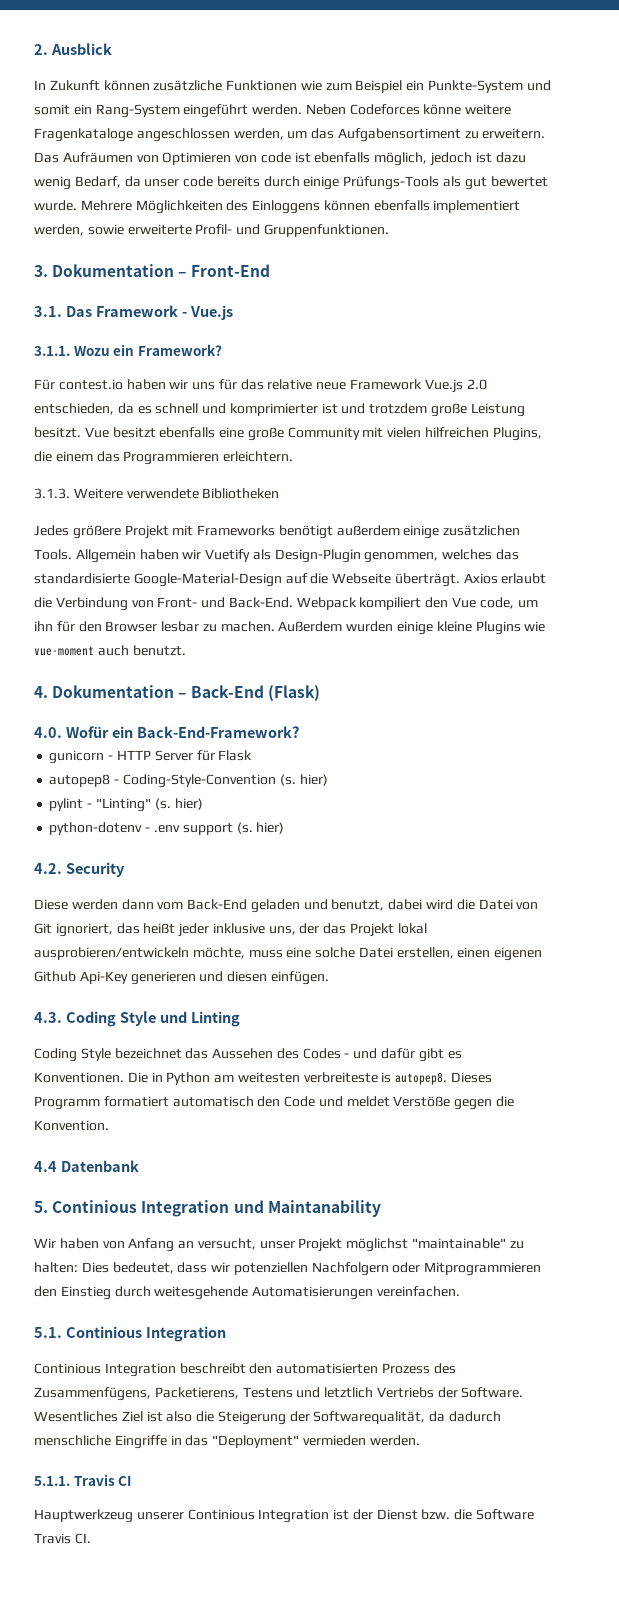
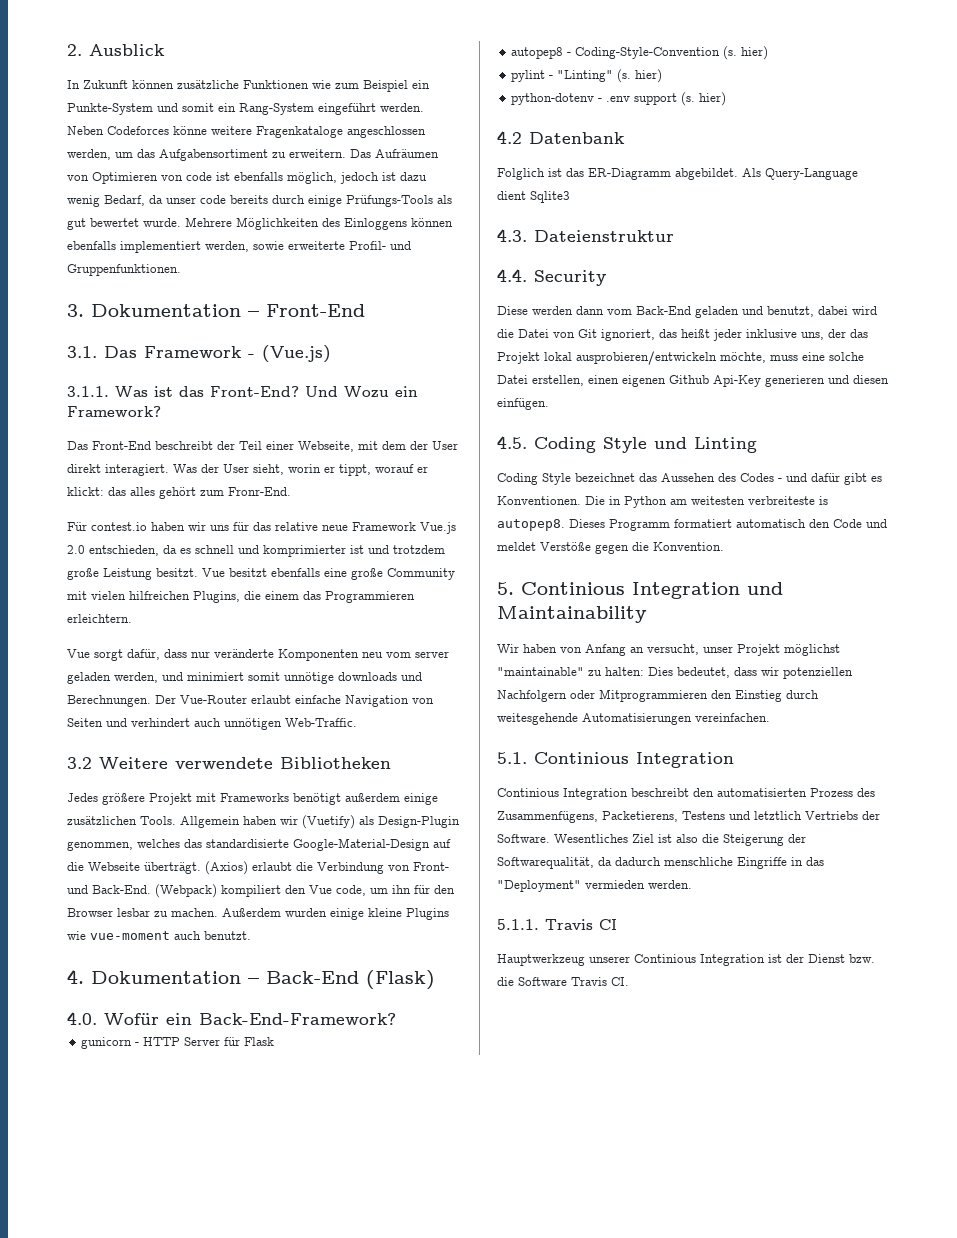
[189,305,233,320] Vue.js -> [262,345,331,363] (Vue.js)
[73,344,222,356] Wozu ein Framework? -> [115,386,418,398] [67,406,161,417] [67,441,458,452] [67,464,428,476] [67,487,291,499] Was ist das Front-End? Und Wozu ein Framework? // Das Front-End beschreibt der Teil einer Webseite, mit dem der User direkt interagiert. Was der User sieht, worin er tippt, worauf er klickt: das alles gehört zum Fronr-End.
[34,488,70,499] 3.1.3. -> [67,649,449,661] [67,672,422,684] [67,695,434,707] [67,718,357,730] [67,757,92,769] Vue sorgt dafür, dass nur veränderte Komponenten neu vom server geladen werden, und minimiert somit unnötige downloads und Berechnungen. Der Vue-Router erlaubt einfache Navigation von Seiten und verhindert auch unnötigen Web-Traffic. // 3.2
[205,549,251,562] Vuetify -> [302,815,355,829] (Vuetify)
[463,573,498,584] Axios -> [205,861,248,875] (Axios)
[296,597,357,610] Webpack -> [155,884,217,898] (Webpack)
[34,863,62,874] 4.2. -> [497,131,625,144] [497,168,858,180] [497,191,570,203] [497,229,674,242] [497,269,527,282] 4.2 Datenbank // Folglich ist das ER-Diagramm abgebildet. Als Query-Language dient Sqlite3 // 4.3. Dateienstruktur // 4.4.
[34,1012,62,1023] 4.3. -> [497,436,527,449] 4.5.
[34,1160,139,1172] // 4.4 Datenbank -> (724, 546) none
[267,1200,381,1217] Maintanability -> [497,606,647,623] Maintainability

